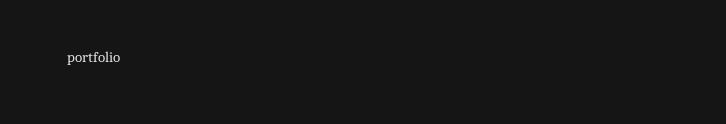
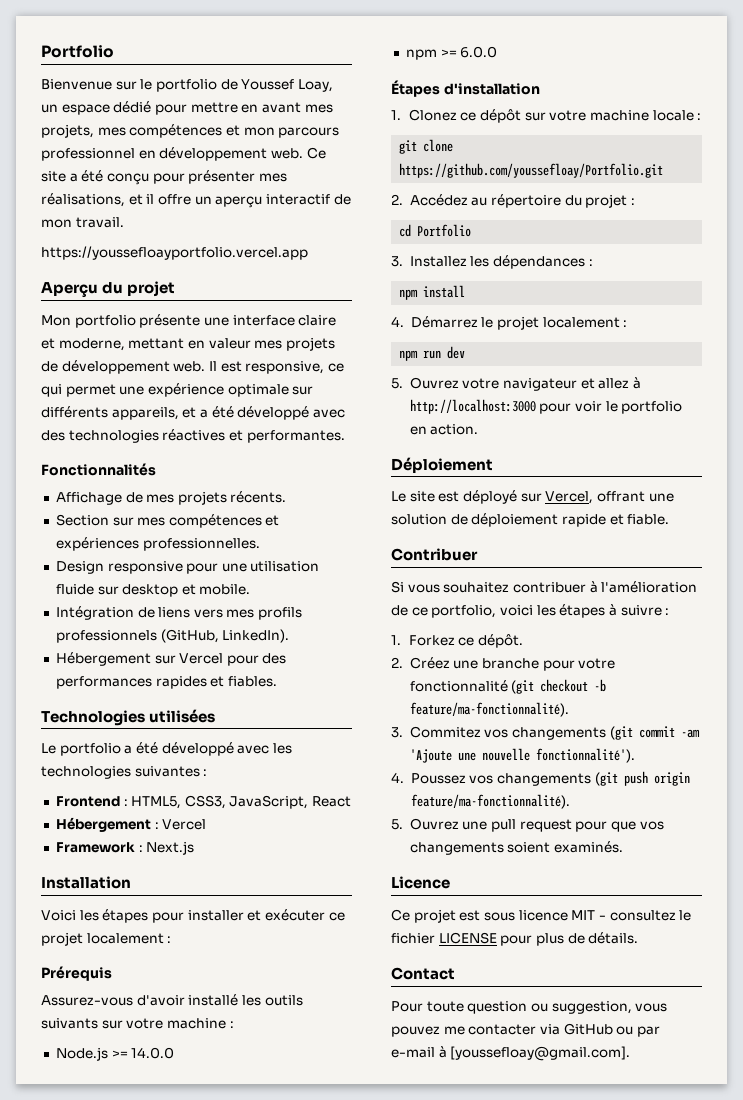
[67,51,120,65] portfolio -> [41,45,114,58] [41,79,333,92] [41,101,333,115] [41,124,340,138] [41,147,326,161] [41,170,287,185] [41,193,351,208] [41,217,124,228] [41,246,308,260] [41,281,176,298] [41,314,337,328] [41,337,335,351] [41,360,344,374] [41,383,314,397] [41,406,345,420] [41,429,345,443] [41,463,156,476] [55,491,287,505] [55,514,280,528] [55,537,260,551] [55,561,320,574] [55,584,251,597] [55,606,303,620] [55,629,290,643] [55,652,287,666] [55,676,277,689] [41,709,216,726] [41,742,292,756] [41,766,208,779] [55,795,352,809] [55,817,207,832] [55,841,195,855] [41,876,131,889] [41,909,345,923] [41,932,172,946] [41,966,112,981] [41,994,303,1006] [41,1018,234,1029] [55,1047,175,1061] [405,46,498,60] [391,80,540,97] [391,109,702,123] [399,139,454,154] [399,163,664,178] [391,194,635,208] [399,224,472,237] [391,255,593,269] [399,285,466,300] [391,316,628,330] [399,346,466,361] [391,377,641,391] [409,399,683,414] [409,424,479,435] [391,457,493,473] [391,490,674,504] [391,513,670,527] [391,548,478,561] [391,581,698,593] [391,604,670,618] [391,634,524,648] [391,657,616,671] [409,679,607,694] [409,702,569,717] [391,726,700,740] [409,748,635,763] [391,771,690,786] [410,794,570,809] [391,818,664,832] [409,841,624,855] [391,876,450,889] [391,909,692,923] [391,932,639,946] [391,967,455,980] [391,1001,668,1014] [391,1023,660,1037] [391,1046,631,1061] Portfolio // Bienvenue sur le portfolio de Youssef Loay, un espace dédié pour mettre en avant mes projets, mes compétences et mon parcours professionnel en développement web. Ce site a été conçu pour présenter mes réalisations, et il offre un aperçu interactif de mon travail. // https://youssefloayportfolio.vercel.app // Aperçu du projet // Mon portfolio présente une interface claire et moderne, mettant en valeur mes projets de développement web. Il est responsive, ce qui permet une expérience optimale sur différents appareils, et a été développé avec des technologies réactives et performantes. // Fonctionnalités // Affichage de mes projets récents. // Section sur mes compétences et expériences professionnelles. // Design responsive pour une utilisation fluide sur desktop et mobile. // Intégration de liens vers mes profils professionnels (GitHub, LinkedIn). // Hébergement sur Vercel pour des performances rapides et fiables. // Technologies utilisées // Le portfolio a été développé avec les technologies suivantes : // Frontend : HTML5, CSS3, JavaScript, React // Hébergement : Vercel // Framework : Next.js // Installation // Voici les étapes pour installer et exécuter ce projet localement : // Prérequis // Assurez-vous d'avoir installé les outils suivants sur votre machine : // Node.js >= 14.0.0 // npm >= 6.0.0 // Étapes d'installation // 1. Clonez ce dépôt sur votre machine locale : // git clone https://github.com/youssefloay/Portfolio.git // 2. Accédez au répertoire du projet : // cd Portfolio // 3. Installez les dépendances : // npm install // 4. Démarrez le projet localement : // npm run dev // 5. Ouvrez votre navigateur et allez à http://localhost:3000 pour voir le portfolio en action. // Déploiement // Le site est déployé sur Vercel, offrant une solution de déploiement rapide et fiable. // Contribuer // Si vous souhaitez contribuer à l'amélioration de ce portfolio, voici les étapes à suivre : // 1. Forkez ce dépôt. // 2. Créez une branche pour votre fonctionnalité (git checkout -b feature/ma-fonctionnalité). // 3. Commitez vos changements (git commit -am 'Ajoute une nouvelle fonctionnalité'). // 4. Poussez vos changements (git push origin feature/ma-fonctionnalité). // 5. Ouvrez une pull request pour que vos changements soient examinés. // Licence // Ce projet est sous licence MIT - consultez le fichier LICENSE pour plus de détails. // Contact // Pour toute question ou suggestion, vous pouvez me contacter via GitHub ou par e-mail à [youssefloay@gmail.com].

